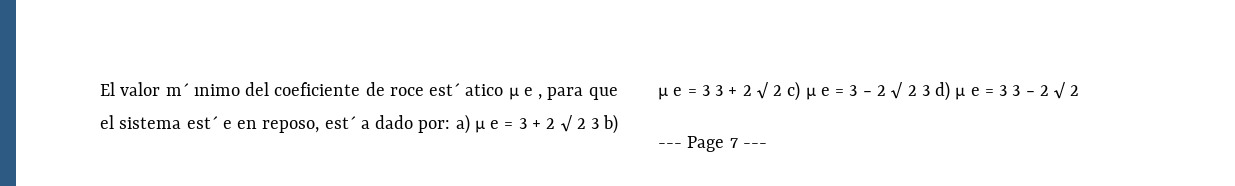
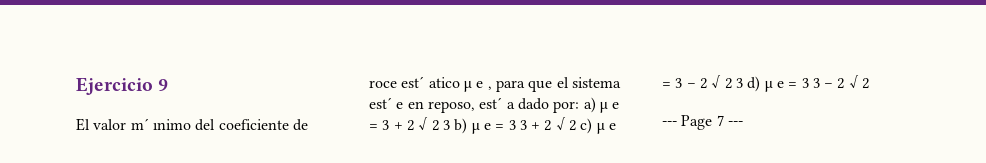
(100, 89) none -> [76,77,169,95] Ejercicio 9 //

